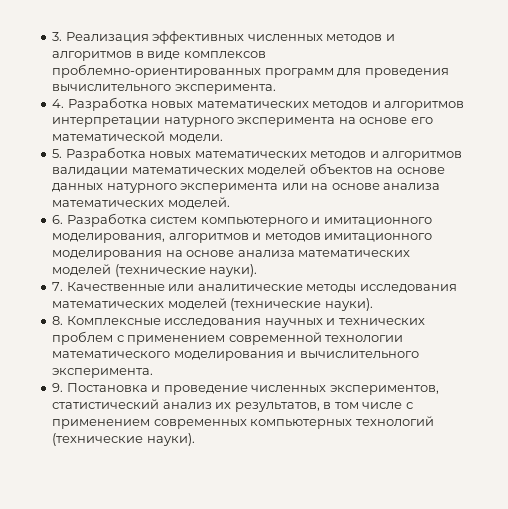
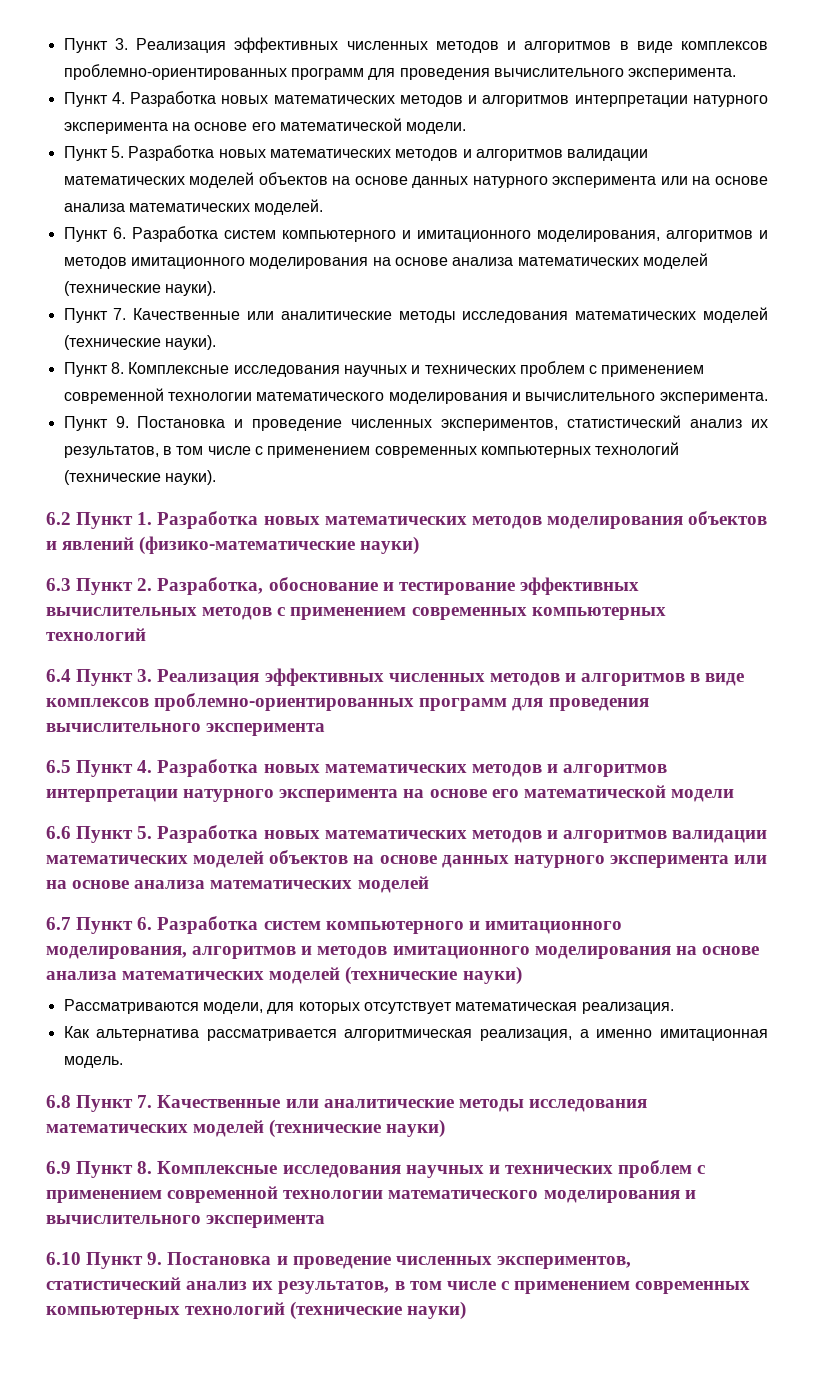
(52, 36) none -> [63,38,108,53] Пункт
(276, 89) none -> [63,92,108,107] Пункт
(223, 138) none -> [63,146,108,161] Пункт
(230, 203) none -> [63,227,108,242] Пункт
(258, 270) none -> [63,308,108,323] Пункт
(373, 304) none -> [63,362,108,377] Пункт
(154, 373) none -> [63,416,108,431] Пункт
(195, 439) none -> [46,511,768,529] [46,536,420,555] [46,577,639,595] [46,607,666,620] [46,628,146,641] [46,668,745,686] [46,693,649,711] [46,723,326,736] [46,759,668,777] [46,785,734,802] [46,825,768,843] [46,850,768,868] [46,876,429,893] [46,916,622,934] [46,946,759,959] [46,966,522,985] [63,999,674,1014] [63,1026,768,1041] [63,1056,123,1068] [46,1095,647,1112] [46,1119,446,1138] [46,1160,706,1178] [46,1186,696,1203] [46,1215,326,1228] [46,1252,631,1269] [46,1277,751,1294] [46,1301,467,1320] // 6.2 Пункт 1. Разработка новых математических методов моделирования объектов и явлений (физико-математические науки) // 6.3 Пункт 2. Разработка, обоснование и тестирование эффективных вычислительных методов с применением современных компьютерных технологий // 6.4 Пункт 3. Реализация эффективных численных методов и алгоритмов в виде комплексов проблемно-ориентированных программ для проведения вычислительного эксперимента // 6.5 Пункт 4. Разработка новых математических методов и алгоритмов интерпретации натурного эксперимента на основе его математической модели // 6.6 Пункт 5. Разработка новых математических методов и алгоритмов валидации математических моделей объектов на основе данных натурного эксперимента или на основе анализа математических моделей // 6.7 Пункт 6. Разработка систем компьютерного и имитационного моделирования, алгоритмов и методов имитационного моделирования на основе анализа математических моделей (технические науки) // Рассматриваются модели, для которых отсутствует математическая реализация. // Как альтернатива рассматривается алгоритмическая реализация, а именно имитационная модель. // 6.8 Пункт 7. Качественные или аналитические методы исследования математических моделей (технические науки) // 6.9 Пункт 8. Комплексные исследования научных и технических проблем с применением современной технологии математического моделирования и вычислительного эксперимента // 6.10 Пункт 9. Постановка и проведение численных экспериментов, статистический анализ их результатов, в том числе с применением современных компьютерных технологий (технические науки)

